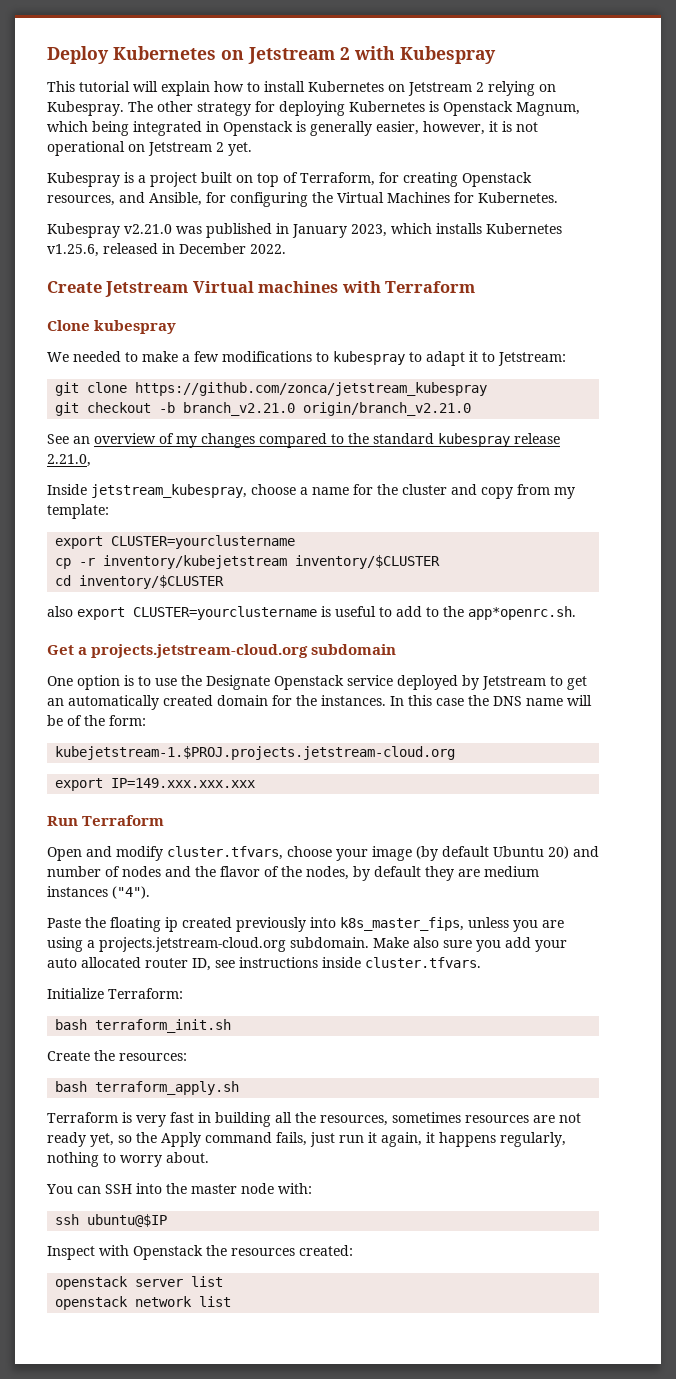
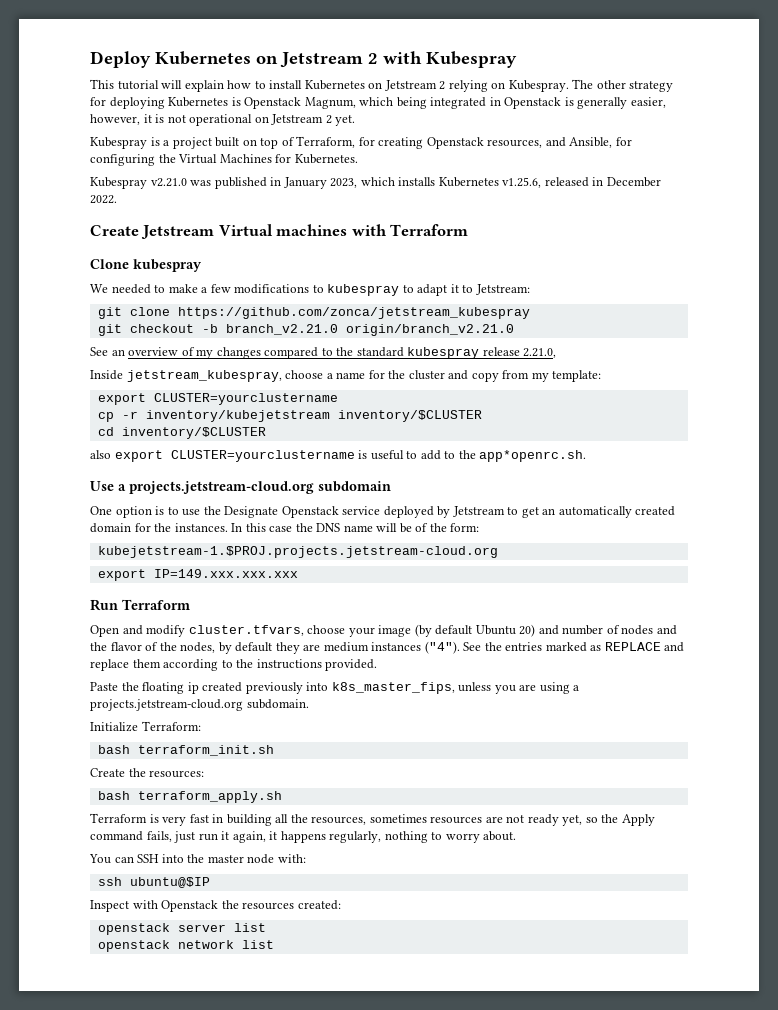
[47,645,74,655] Get -> [90,481,114,491] Use
(150, 892) none -> [463,642,685,652] [90,659,378,671] See the entries marked as REPLACE and replace them according to the instructions provided.
[373,937,567,952] [47,957,481,971] Make also sure you add your auto allocated router ID, see instructions inside cluster.tfvars. -> (309, 704) none

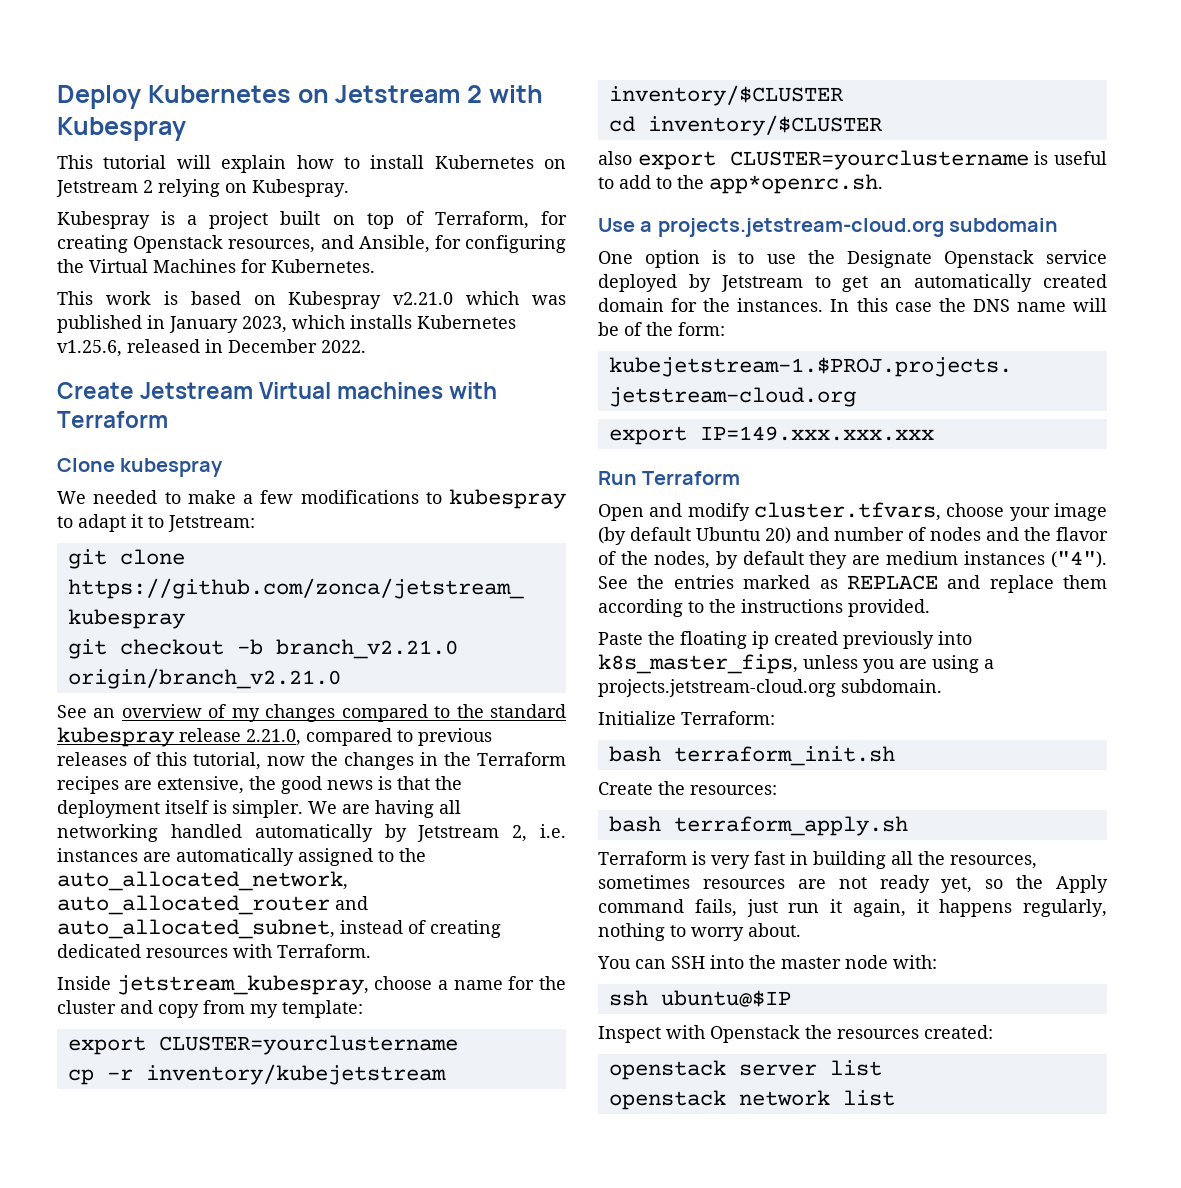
[572,79,674,92] [90,97,666,109] [90,114,356,126] The other strategy for deploying Kubernetes is Openstack Magnum, which being integrated in Openstack is generally easier, however, it is not operational on Jetstream 2 yet. -> (349, 188) none
(358, 159) none -> [57,291,276,305] This work is based on
(187, 182) none -> [466,291,520,305] which
(557, 353) none -> [306,728,492,746] [57,752,566,770] [57,776,462,794] [57,800,461,818] [57,824,566,842] [57,848,426,866] [57,871,348,891] [57,895,368,915] [57,919,501,939] [57,944,371,958] compared to previous releases of this tutorial, now the changes in the Terraform recipes are extensive, the good news is that the deployment itself is simpler. We are having all networking handled automatically by Jetstream 2, i.e. instances are automatically assigned to the auto_allocated_network, auto_allocated_router and auto_allocated_subnet, instead of creating dedicated resources with Terraform.

